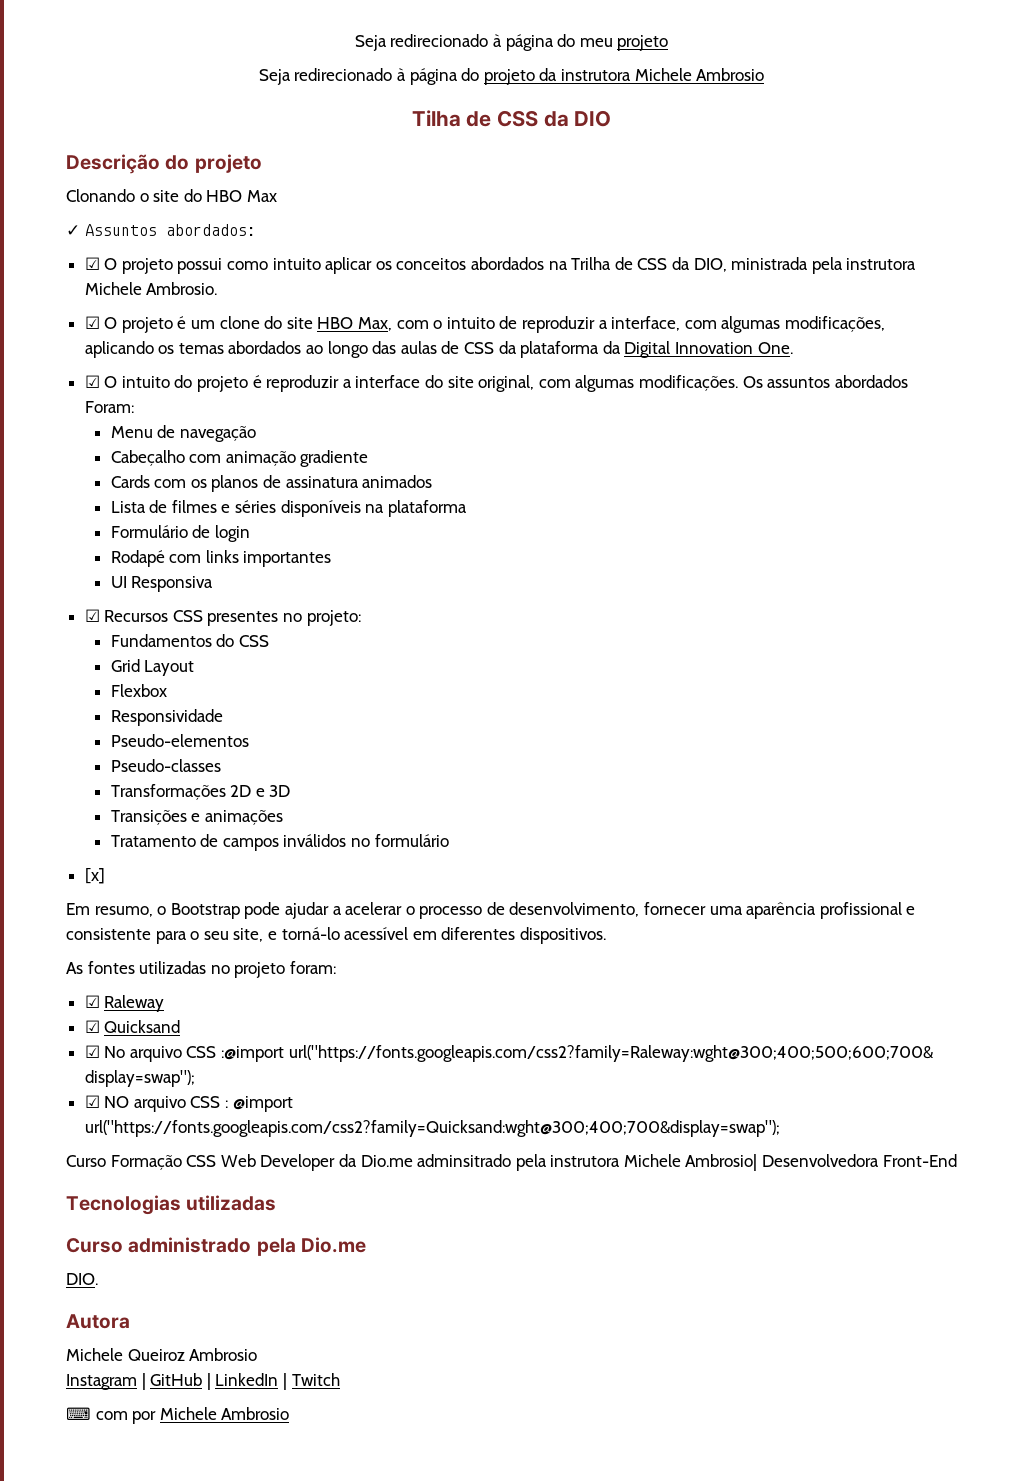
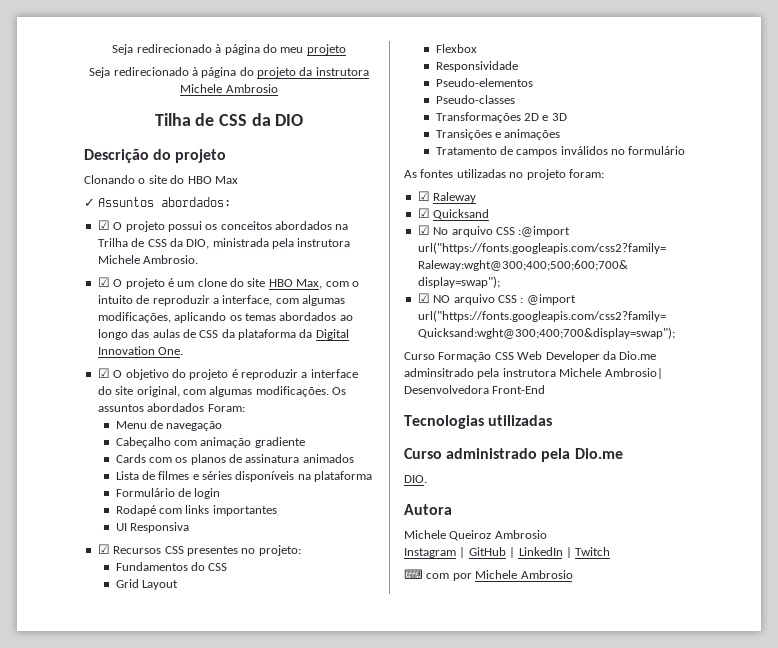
[227,257,373,274] como intuito aplicar -> (202, 226) none
[121,376,170,388] intuito -> [125,369,169,380] objetivo
[84,868,105,884] [66,902,916,919] [66,927,606,944] // [x] // Em resumo, o Bootstrap pode ajudar a acelerar o processo de desenvolvimento, fornecer uma aparência profissional e consistente para o seu site, e torná-lo acessível em diferentes dispositivos. -> (686, 150) none

